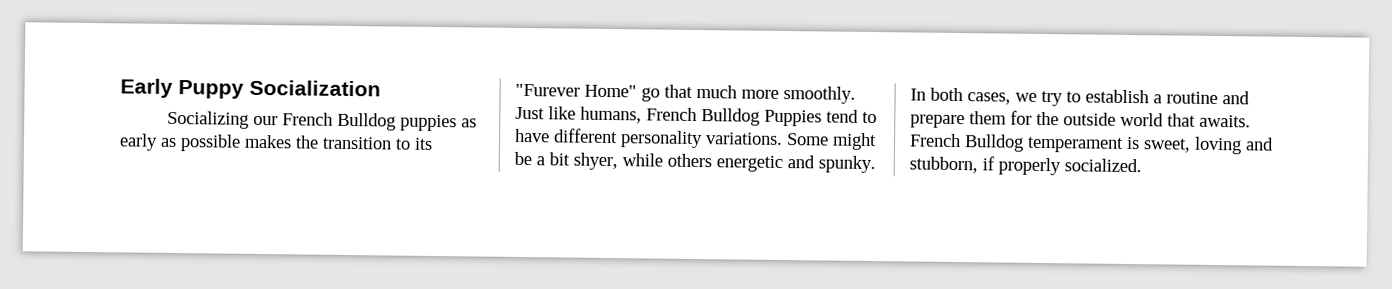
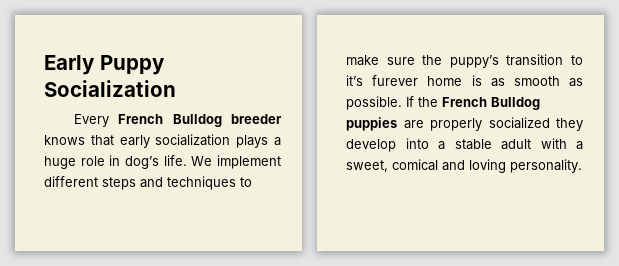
[166,110,477,132] [119,133,433,152] [515,83,856,104] [515,106,877,127] [515,128,877,151] [514,151,876,174] [910,87,1250,107] [910,110,1251,129] [909,133,1274,155] [909,156,1142,176] Socializing our French Bulldog puppies as early as possible makes the transition to its "Furever Home" go that much more smoothly. Just like humans, French Bulldog Puppies tend to have different personality variations. Some might be a bit shyer, while others energetic and spunky. In both cases, we try to establish a routine and prepare them for the outside world that awaits. French Bulldog temperament is sweet, loving and stubborn, if properly socialized. -> [74,114,282,127] [44,134,281,148] [44,155,281,169] [44,176,252,190] [346,54,583,68] [346,75,583,87] [346,96,540,110] [346,117,583,131] [346,138,583,152] [346,159,582,173] Every French Bulldog breeder knows that early socialization plays a huge role in dog’s life. We implement different steps and techniques to make sure the puppy’s transition to it’s furever home is as smooth as possible. If the French Bulldog puppies are properly socialized they develop into a stable adult with a sweet, comical and loving personality.

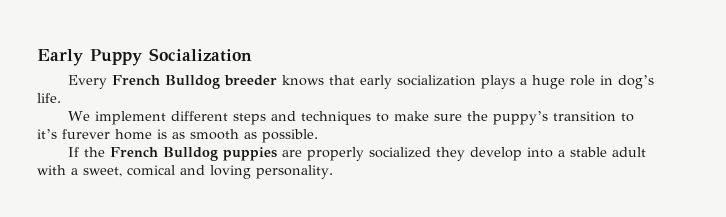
(187, 160) none -> (61, 98) //
(402, 103) none -> (318, 136) //

